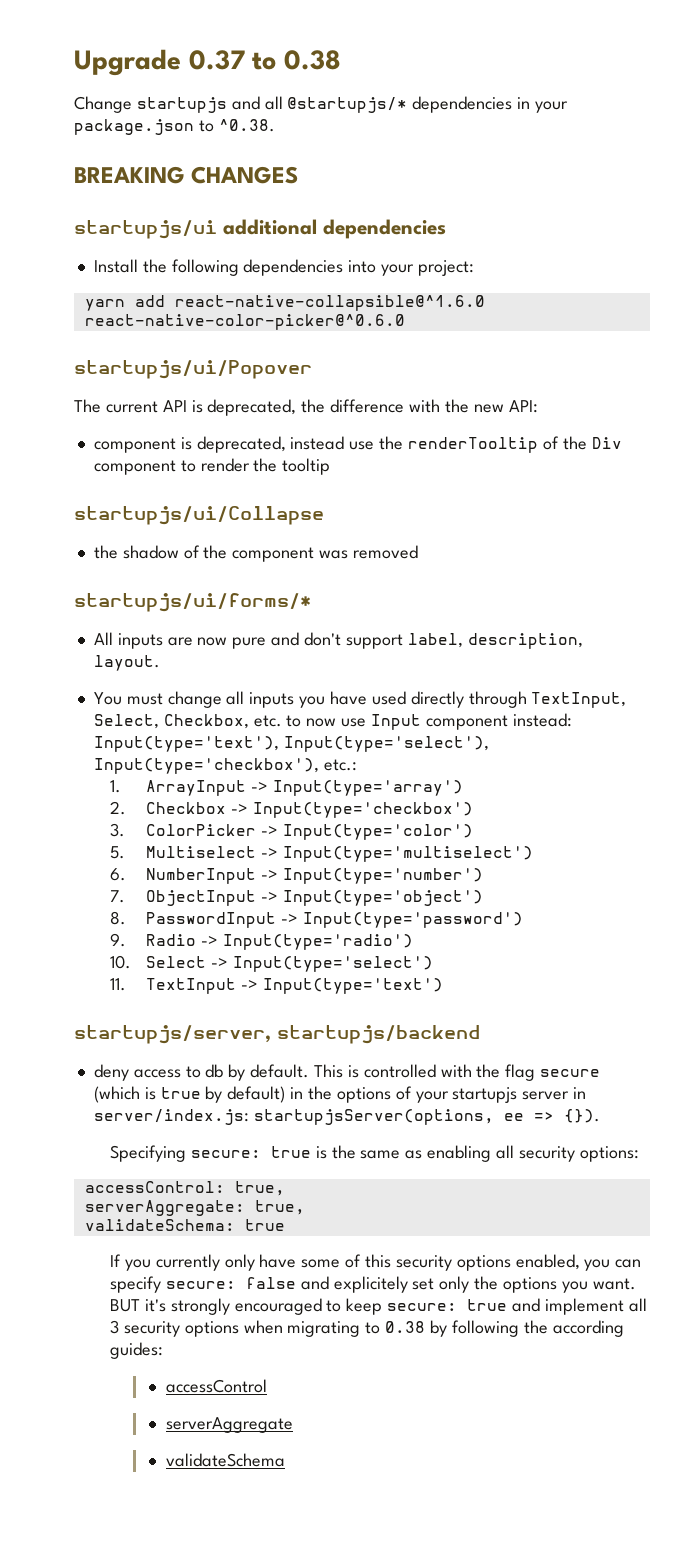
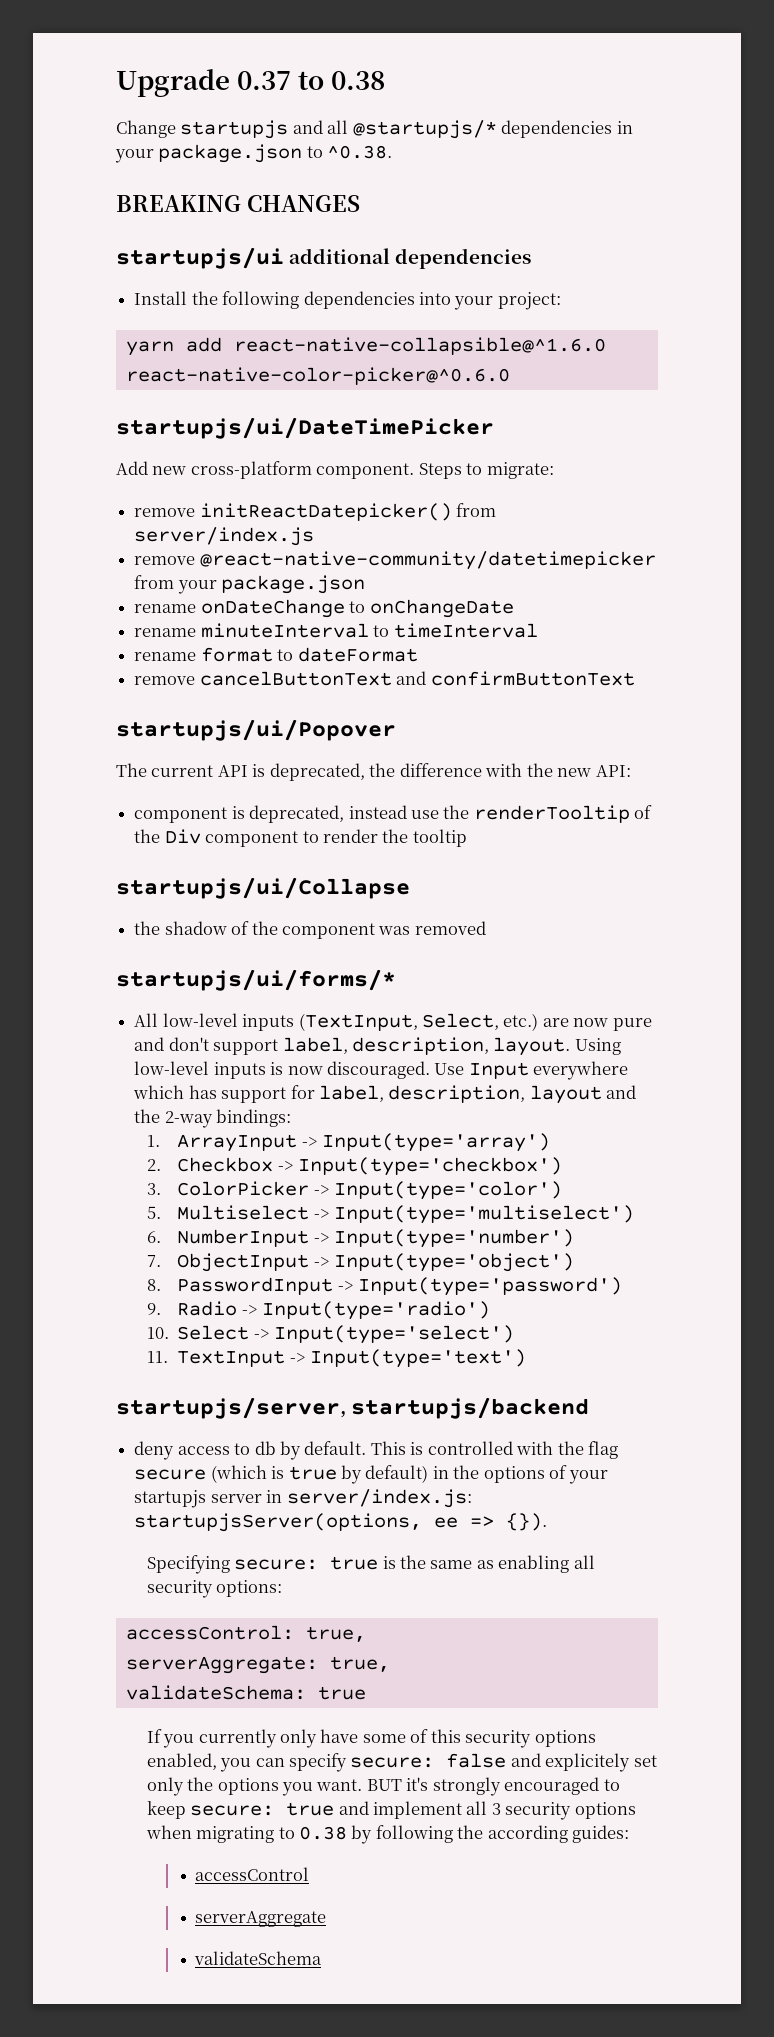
(405, 322) none -> [116,417,494,439] [116,461,554,479] [134,503,497,521] [134,527,315,546] [134,551,656,570] [134,575,366,594] [134,599,514,618] [134,623,538,638] [134,647,418,662] [134,671,635,686] // startupjs/ui/DateTimePicker // Add new cross-platform component. Steps to migrate: // remove initReactDatepicker() from server/index.js // remove @react-native-community/datetimepicker from your package.json // rename onDateChange to onChangeDate // rename minuteInterval to timeInterval // rename format to dateFormat // remove cancelButtonText and confirmButtonText
[117,633,163,649] inputs -> [162,1013,539,1031] low-level inputs (TextInput, Select, etc.)
[93,691,627,708] [93,713,572,730] [93,736,489,752] [93,758,357,774] // You must change all inputs you have used directly through TextInput, Select, Checkbox, etc. to now use Input component instead: Input(type='text'), Input(type='select'), Input(type='checkbox'), etc.: -> [574,1038,621,1055] [134,1061,629,1080] [133,1085,637,1104] [134,1109,292,1128] Using low-level inputs is now discouraged. Use Input everywhere which has support for label, description, layout and the 2-way bindings:

